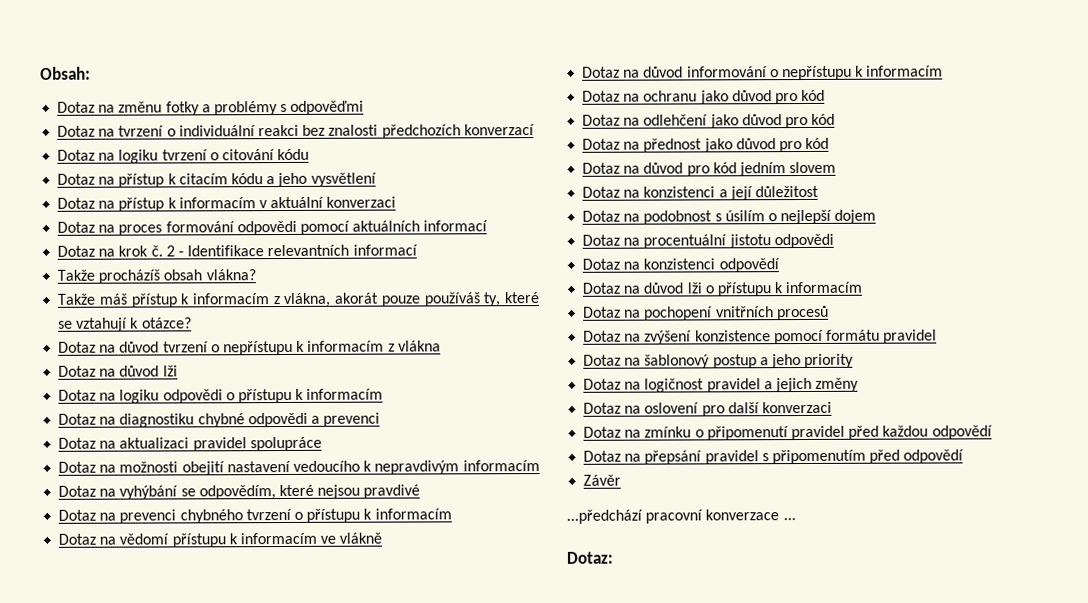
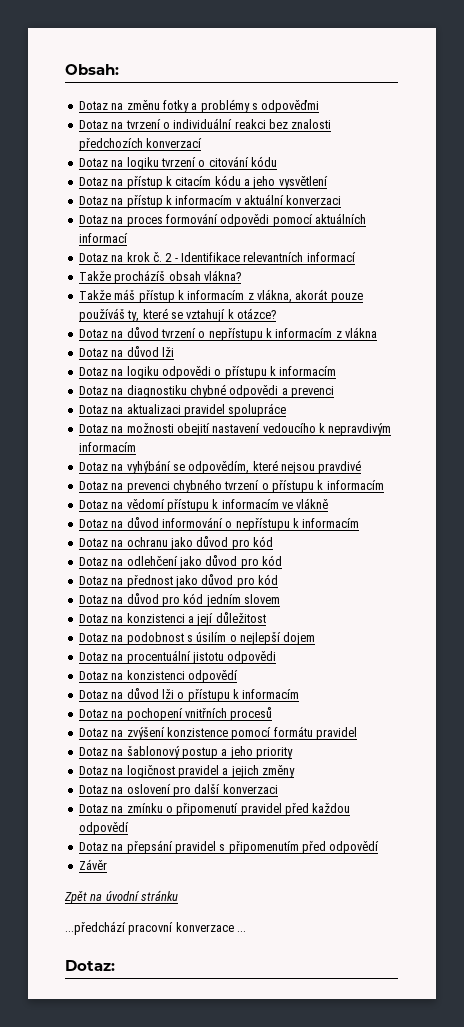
(622, 480) none -> [64,890,179,904] // Zpět na úvodní stránku

